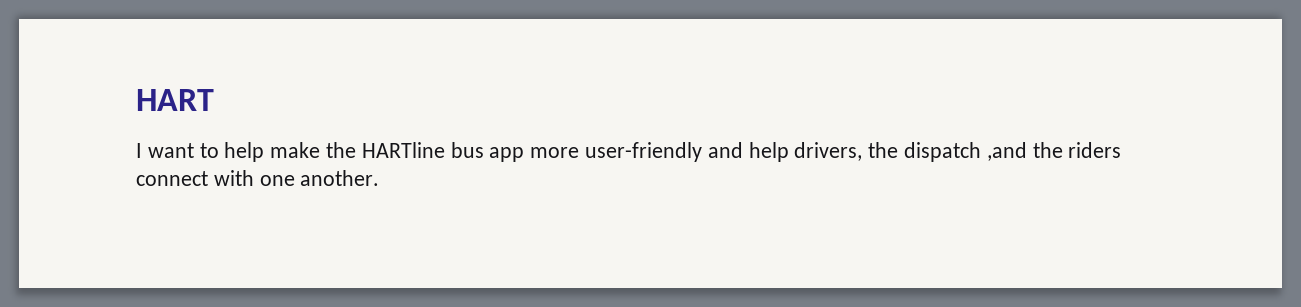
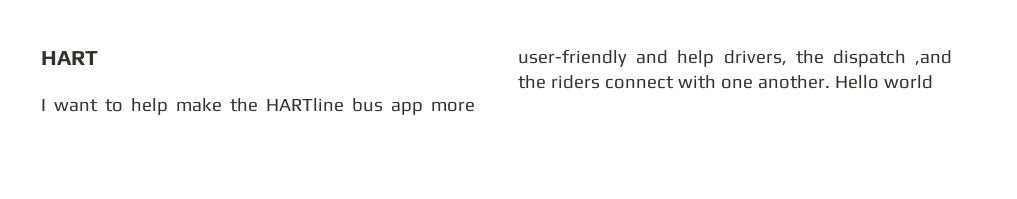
(380, 178) none -> [834,75,933,89] Hello world

